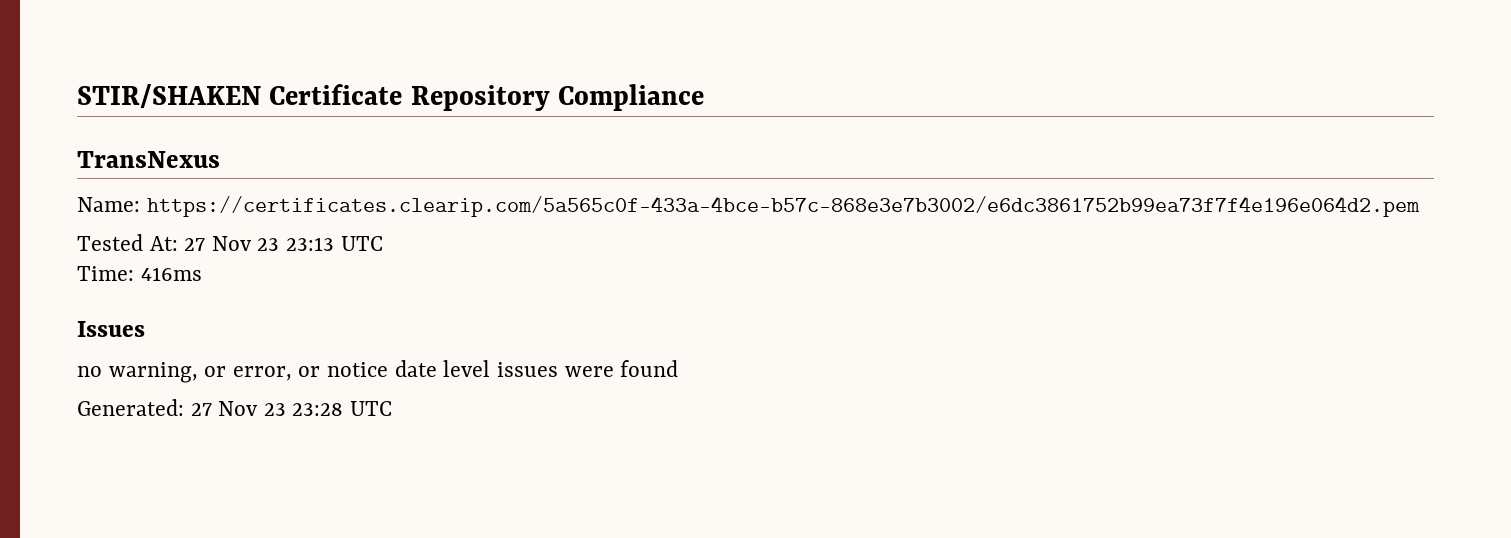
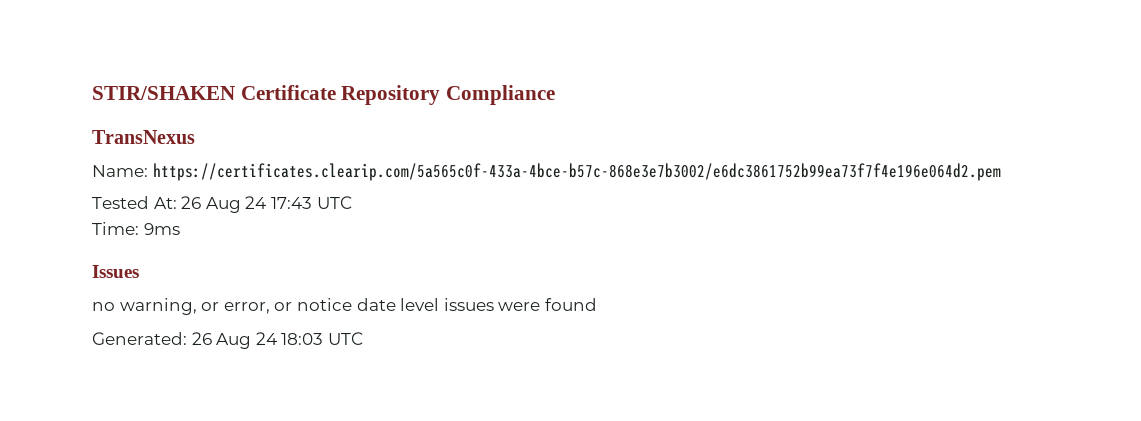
[184,236,335,251] 27 Nov 23 23:13 -> [181,196,312,213] 26 Aug 24 17:43
[140,267,202,281] 416ms -> [143,223,180,235] 9ms
[190,401,344,416] 27 Nov 23 23:28 -> [191,332,324,349] 26 Aug 24 18:03

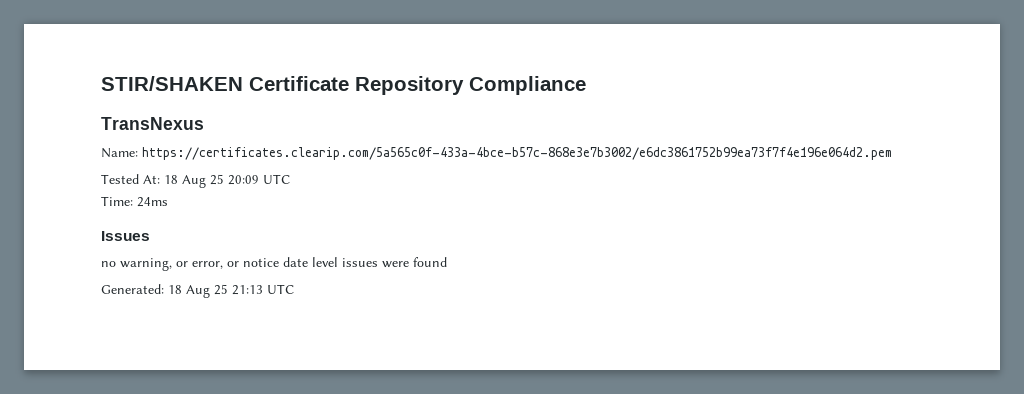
[181,196,312,213] 26 Aug 24 17:43 -> [164,174,259,188] 18 Aug 25 20:09
[143,223,180,235] 9ms -> [137,197,168,207] 24ms
[191,332,324,349] 26 Aug 24 18:03 -> [168,284,263,298] 18 Aug 25 21:13

